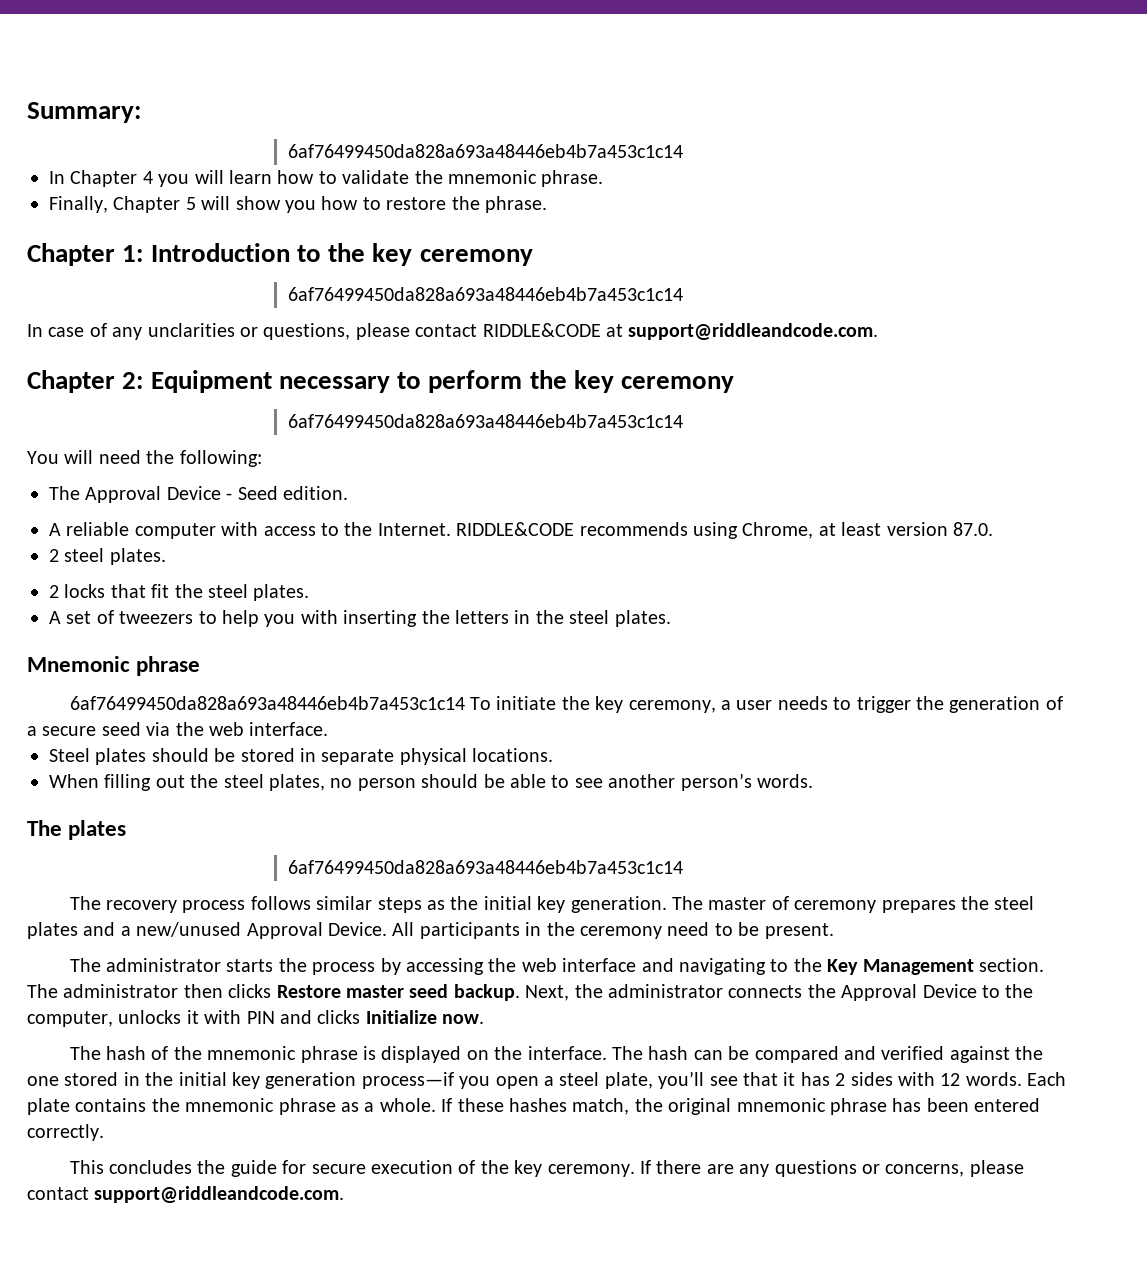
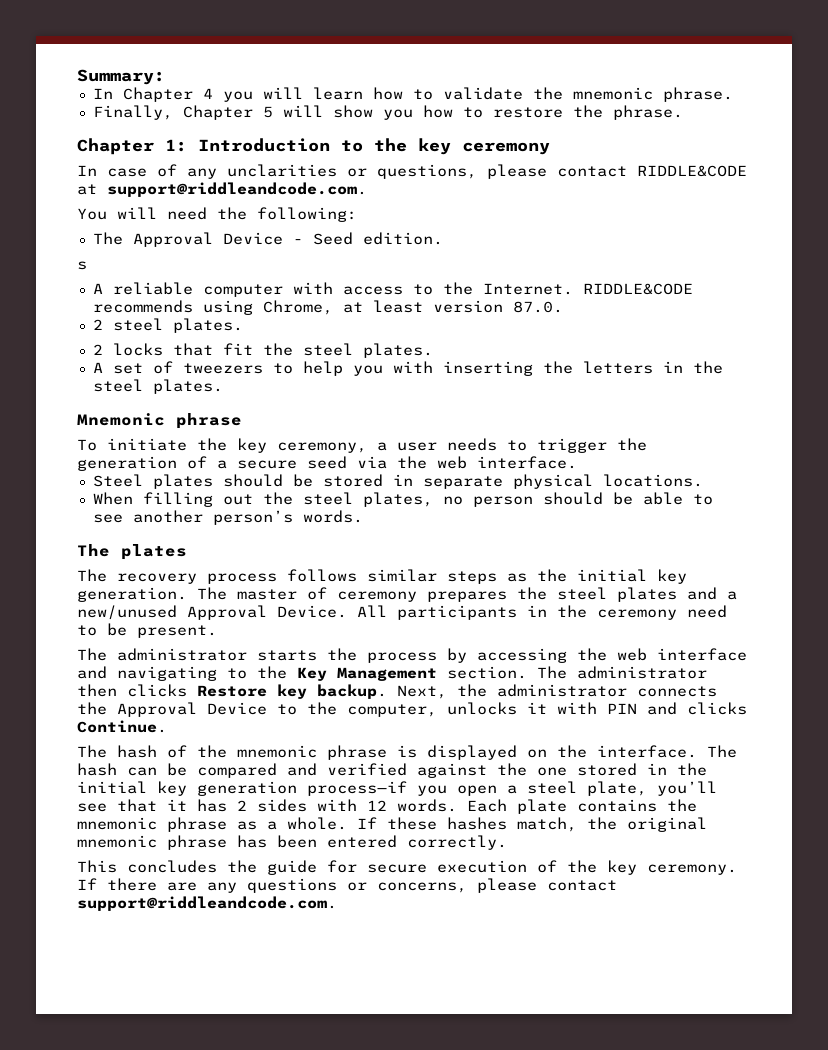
[287,144,683,158] // 6af76499450da828a693a48446eb4b7a453c1c14 -> (165, 77) none
[287,287,683,301] // 6af76499450da828a693a48446eb4b7a453c1c14 -> (550, 148) none
[27,370,735,393] [287,414,683,428] // Chapter 2: Equipment necessary to perform the key ceremony // 6af76499450da828a693a48446eb4b7a453c1c14 -> (367, 189) none
(348, 493) none -> [77,261,87,270] // s
[69,696,465,710] 6af76499450da828a693a48446eb4b7a453c1c14 -> (242, 421) none
[287,860,683,874] // 6af76499450da828a693a48446eb4b7a453c1c14 -> (187, 552) none
[346,984,449,998] master seed -> [277,684,307,699] key
[365,1010,485,1024] Initialize now. -> [77,720,167,733] Continue.

